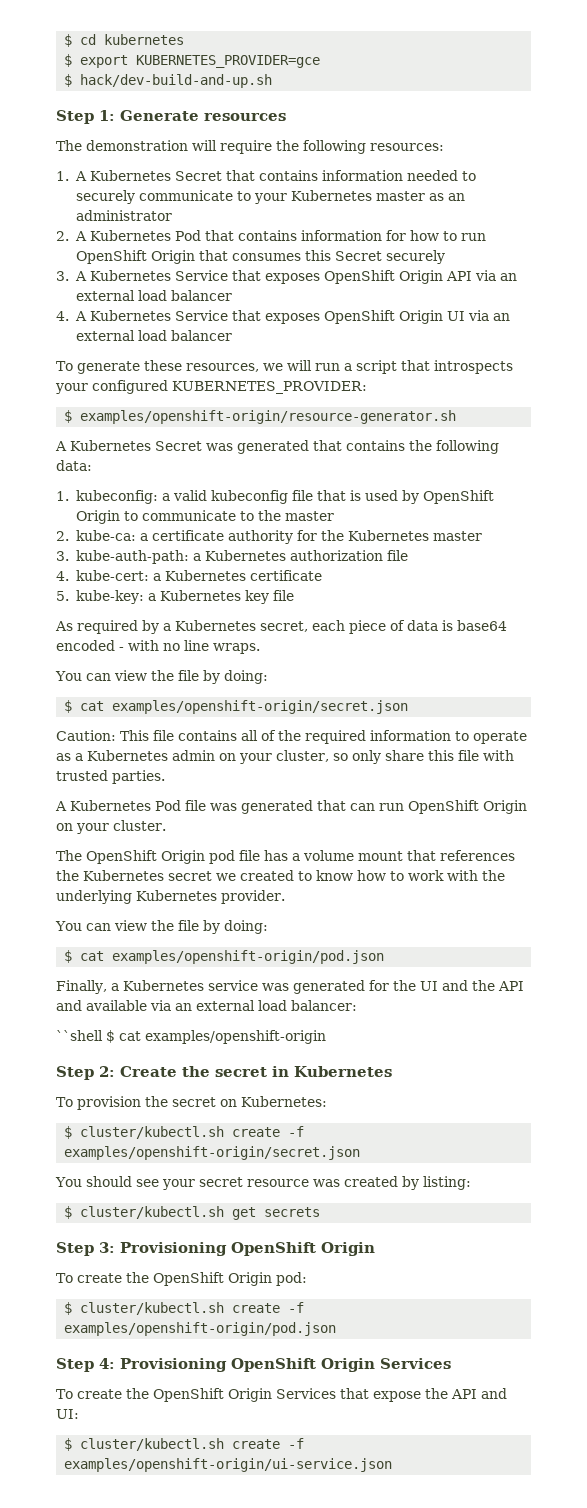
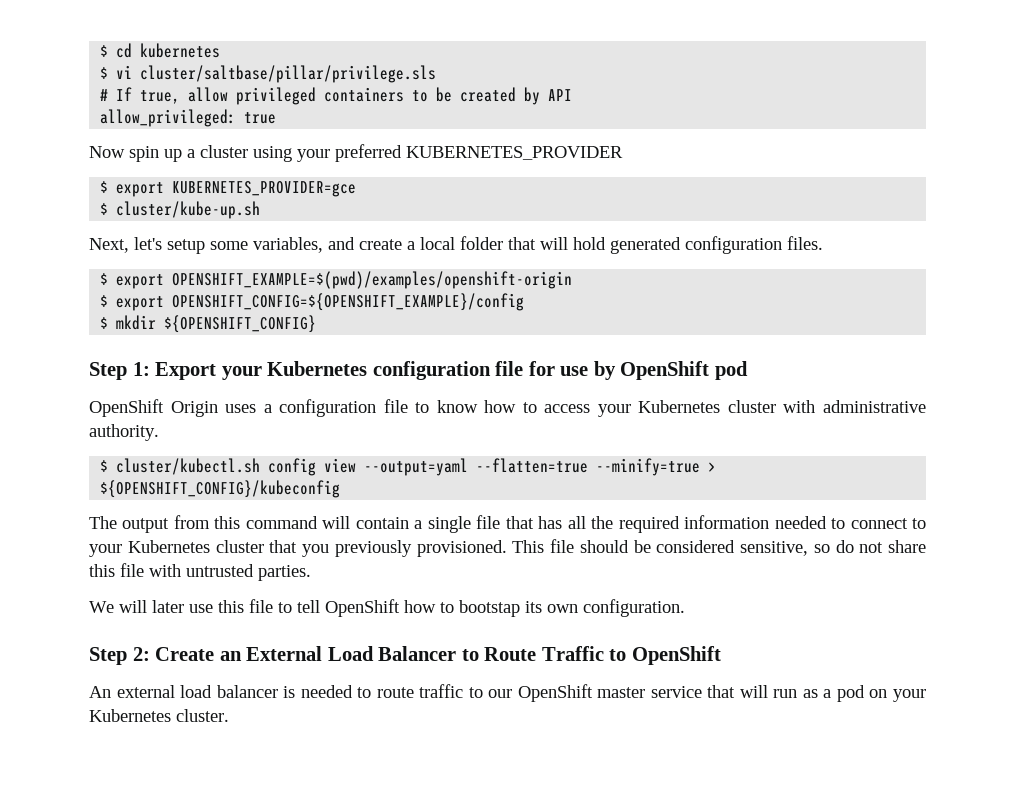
[80,55,321,68] [64,74,273,88] [56,110,286,124] [56,140,444,154] [56,170,318,181] export KUBERNETES_PROVIDER=gce // $ hack/dev-build-and-up.sh // Step 1: Generate resources // The demonstration will require the following resources: // 1. A Kubernetes Secret that contains -> [116,65,437,83] [100,87,573,105] [100,109,277,127] [89,144,623,162] [100,181,357,197] [100,201,261,219] [89,236,823,254] [100,271,573,289] [100,293,525,311] [100,315,317,333] [89,361,748,380] [89,399,926,417] [89,424,159,441] [100,458,717,476] [100,480,341,498] [89,515,680,533] vi cluster/saltbase/pillar/privilege.sls // # If true, allow privileged containers to be created by API // allow_privileged: true // Now spin up a cluster using your preferred KUBERNETES_PROVIDER // $ export KUBERNETES_PROVIDER=gce // $ cluster/kube-up.sh // Next, let's setup some variables, and create a local folder that will hold generated configuration files. // $ export OPENSHIFT_EXAMPLE=$(pwd)/examples/openshift-origin // $ export OPENSHIFT_CONFIG=${OPENSHIFT_EXAMPLE}/config // $ mkdir ${OPENSHIFT_CONFIG} // Step 1: Export your Kubernetes configuration file for use by OpenShift pod // OpenShift Origin uses a configuration file to know how to access your Kubernetes cluster with administrative authority. // $ cluster/kubectl.sh config view --output=yaml --flatten=true --minify=true > ${OPENSHIFT_CONFIG}/kubeconfig // The output from this command will contain a single file that has all the required
[75,190,233,204] securely communicate -> [850,518,908,529] connect
[375,191,465,201] [75,210,172,221] [56,230,486,241] [75,250,445,264] [56,270,517,284] [75,290,232,301] [56,310,510,324] [75,330,232,341] [56,360,513,374] [55,380,367,394] [64,410,457,424] [55,440,499,454] [56,460,92,471] [56,490,494,504] [75,510,334,524] [56,530,482,544] [56,550,408,564] [56,570,322,581] [56,590,294,604] [55,620,507,634] [56,640,260,654] [55,670,268,684] [64,700,409,714] [56,730,527,744] [56,750,381,764] master as an administrator // 2. A Kubernetes Pod that contains information for how to run OpenShift Origin that consumes this Secret securely // 3. A Kubernetes Service that exposes OpenShift Origin API via an external load balancer // 4. A Kubernetes Service that exposes OpenShift Origin UI via an external load balancer // To generate these resources, we will run a script that introspects your configured KUBERNETES_PROVIDER: // $ examples/openshift-origin/resource-generator.sh // A Kubernetes Secret was generated that contains the following data: // 1. kubeconfig: a valid kubeconfig file that is used by OpenShift Origin to communicate to the master // 2. kube-ca: a certificate authority for the Kubernetes master // 3. kube-auth-path: a Kubernetes authorization file // 4. kube-cert: a Kubernetes certificate // 5. kube-key: a Kubernetes key file // As required by a Kubernetes secret, each piece of data is base64 encoded - with no line wraps. // You can view the file by doing: // $ cat examples/openshift-origin/secret.json // Caution: This file contains all of the required information to operate as a Kubernetes admin on your cluster, so only -> [215,539,884,557] cluster that you previously provisioned. This file should be considered sensitive, so do not
[56,770,108,781] trusted -> [186,564,254,577] untrusted
[55,800,527,814] [56,820,166,834] [56,850,515,864] [56,870,505,881] [56,890,285,904] [55,920,268,934] [64,950,385,964] [56,980,524,994] [56,1000,357,1011] [56,1030,326,1044] [56,1066,392,1080] [56,1096,327,1110] [64,1126,305,1139] [64,1146,361,1160] [55,1176,471,1190] [64,1206,321,1220] [56,1242,375,1256] [56,1272,307,1286] [64,1302,305,1315] [64,1322,337,1336] [56,1358,451,1372] [56,1388,507,1402] [56,1409,79,1419] [64,1438,305,1451] [64,1458,393,1472] A Kubernetes Pod file was generated that can run OpenShift Origin on your cluster. // The OpenShift Origin pod file has a volume mount that references the Kubernetes secret we created to know how to work with the underlying Kubernetes provider. // You can view the file by doing: // $ cat examples/openshift-origin/pod.json // Finally, a Kubernetes service was generated for the UI and the API and available via an external load balancer: // ``shell $ cat examples/openshift-origin // Step 2: Create the secret in Kubernetes // To provision the secret on Kubernetes: // $ cluster/kubectl.sh create -f examples/openshift-origin/secret.json // You should see your secret resource was created by listing: // $ cluster/kubectl.sh get secrets // Step 3: Provisioning OpenShift Origin // To create the OpenShift Origin pod: // $ cluster/kubectl.sh create -f examples/openshift-origin/pod.json // Step 4: Provisioning OpenShift Origin Services // To create the OpenShift Origin Services that expose the API and UI: // $ cluster/kubectl.sh create -f examples/openshift-origin/ui-service.json -> [89,599,685,617] [89,646,721,665] [89,684,926,702] [89,709,229,722] We will later use this file to tell OpenShift how to bootstap its own configuration. // Step 2: Create an External Load Balancer to Route Traffic to OpenShift // An external load balancer is needed to route traffic to our OpenShift master service that will run as a pod on your Kubernetes cluster.

